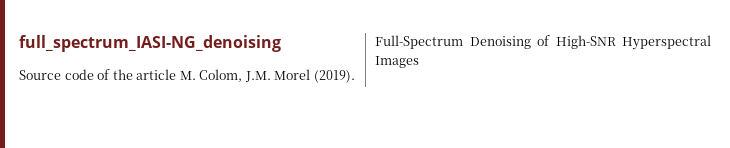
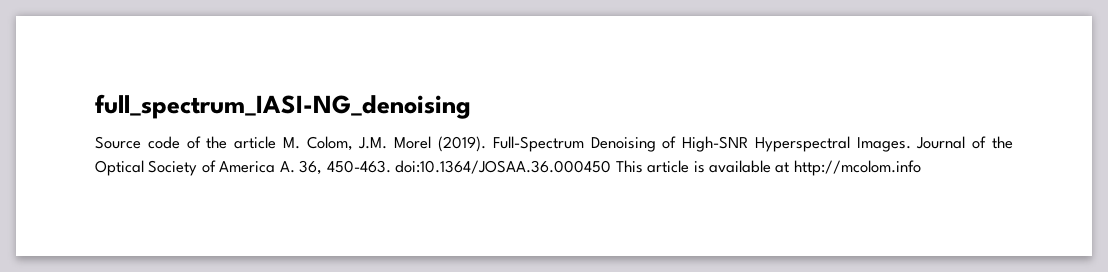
[375,56,419,68] Images -> [856,136,1014,152] [95,160,921,176] Images. Journal of the Optical Society of America A. 36, 450-463. doi:10.1364/JOSAA.36.000450 This article is available at http://mcolom.info

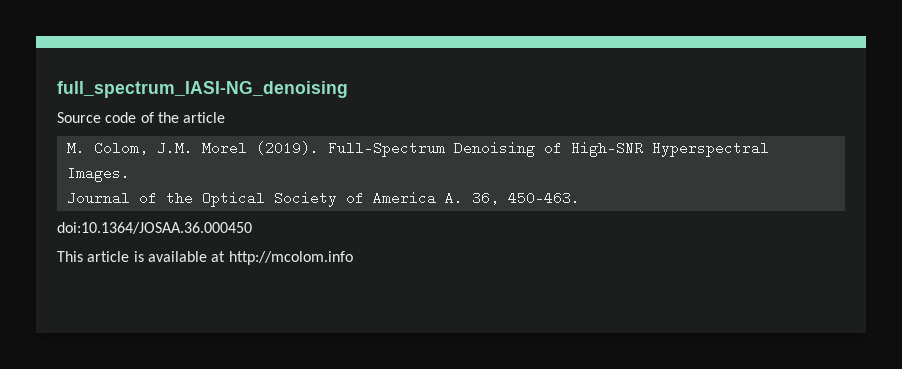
(277, 142) none -> (226, 117) //
(911, 144) none -> (130, 174) //
(391, 166) none -> (580, 198) //
(612, 167) none -> (252, 228) //

